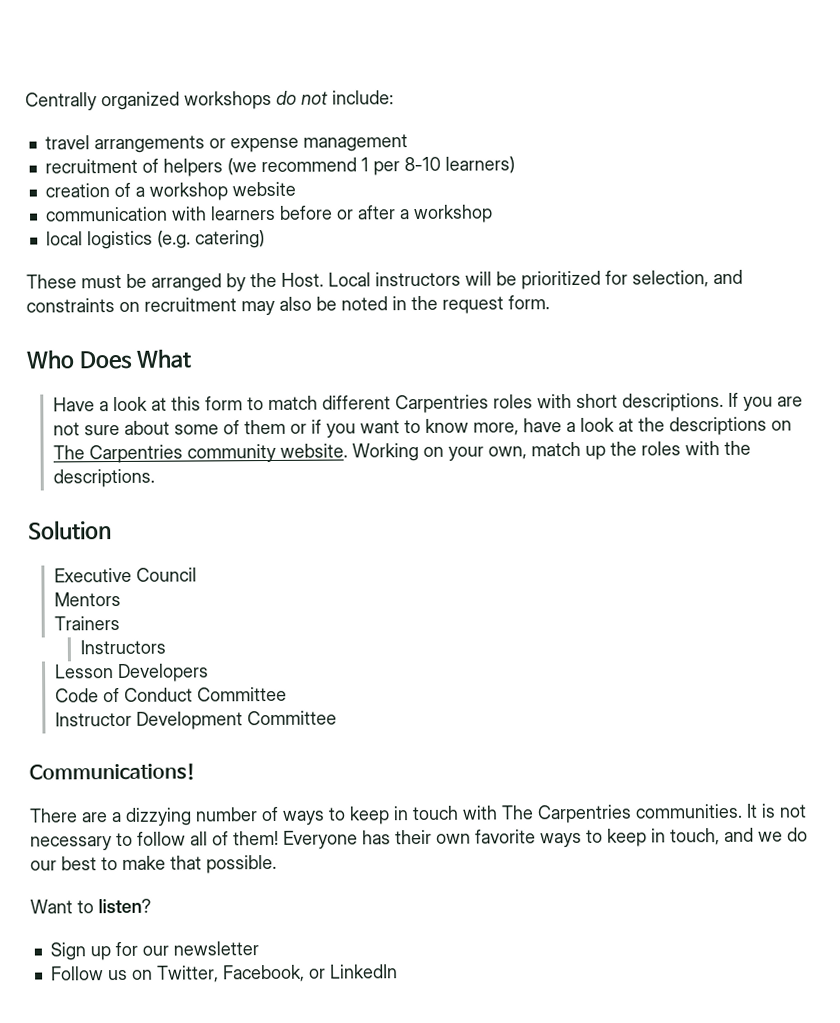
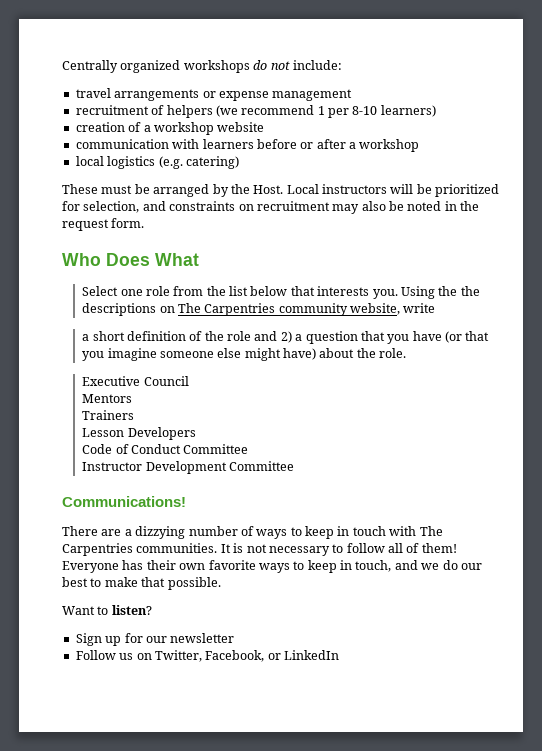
[53,392,804,414] [53,417,635,438] Have a look at this form to match different Carpentries roles with short descriptions. If you are not sure about some of them or if you want to know more, have a look at -> [82,286,458,299] Select one role from the list below that interests you. Using the
[280,440,752,462] [53,468,156,488] [28,520,112,540] website. Working on your own, match up the roles with the descriptions. // Solution -> [350,303,436,315] [82,331,490,344] [82,348,407,361] website, write // a short definition of the role and 2) a question that you have (or that you imagine someone else might have) about the role.
[80,639,167,655] // Instructors -> (135, 415) none

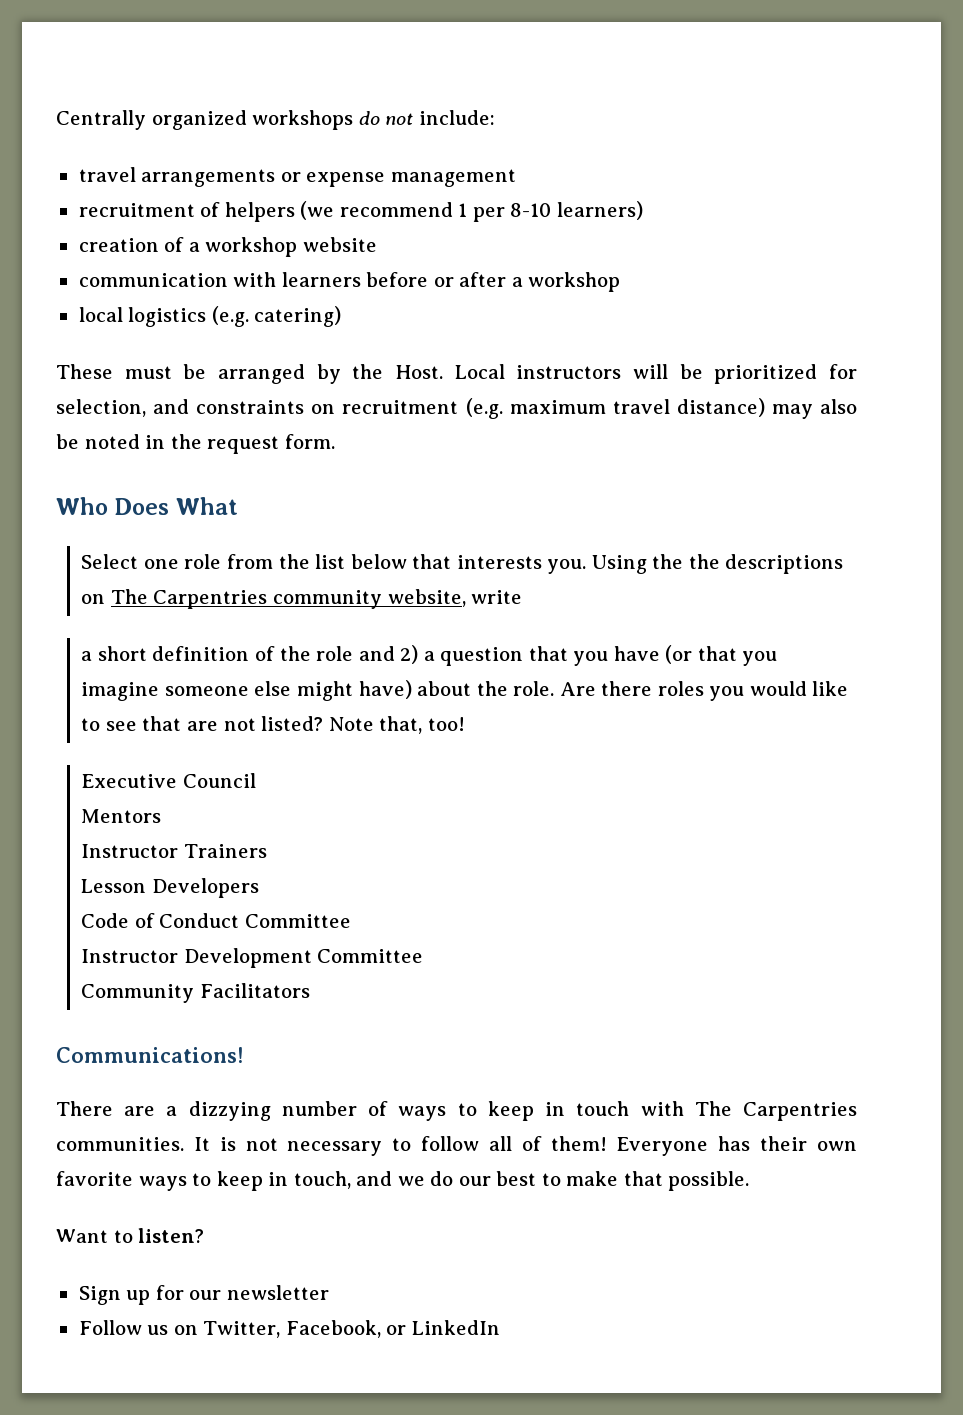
(330, 206) none -> [465,398,765,419] (e.g. maximum travel distance)
(407, 353) none -> [559,681,849,701] [81,716,465,734] Are there roles you would like to see that are not listed? Note that, too!
(133, 398) none -> [81,844,179,858] Instructor
(294, 466) none -> [81,983,310,1003] // Community Facilitators

